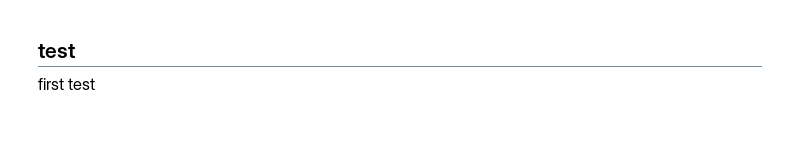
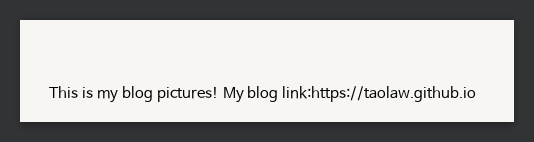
[38,44,75,58] [38,78,96,90] test // first test -> [49,86,477,103] This is my blog pictures! My blog link:https://taolaw.github.io

